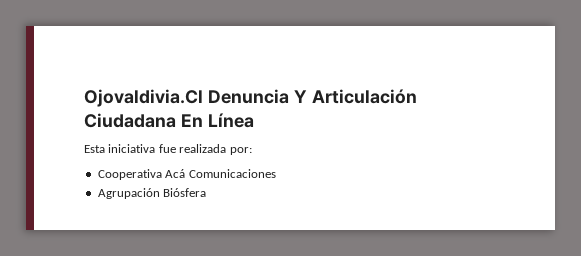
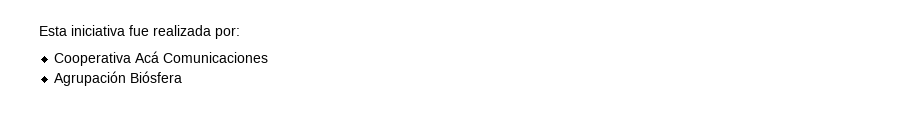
[84,89,417,107] [84,113,254,128] Ojovaldivia.Cl Denuncia Y Articulación Ciudadana En Línea // -> (39, 31) none

